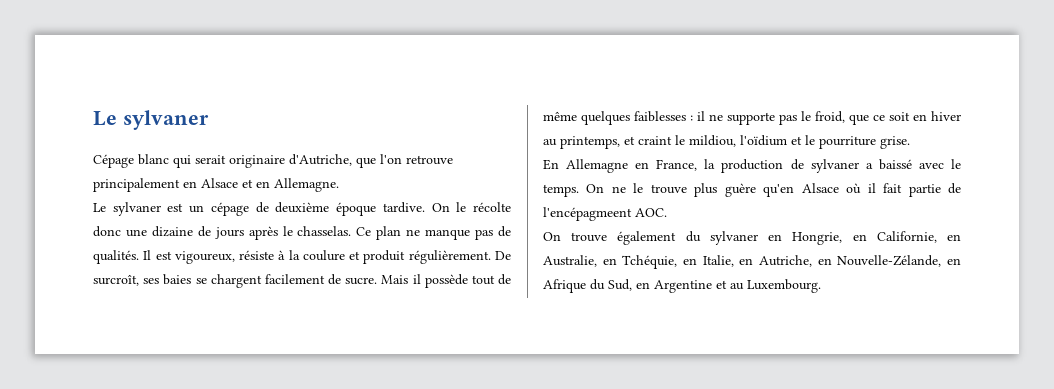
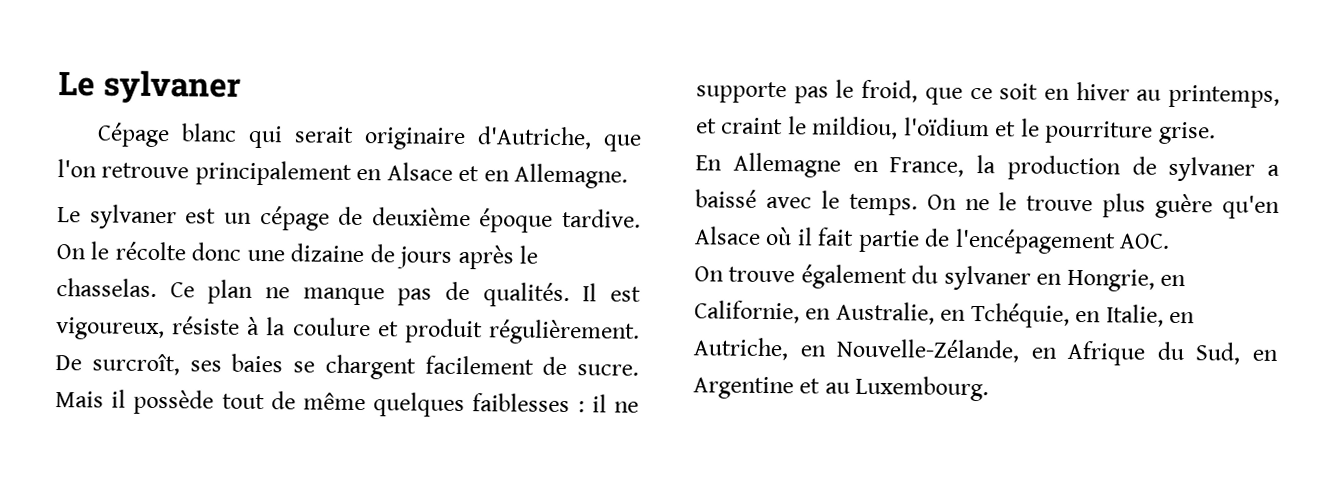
[543,207,632,221] l'encépagmeent -> [954,228,1116,255] l'encépagement

